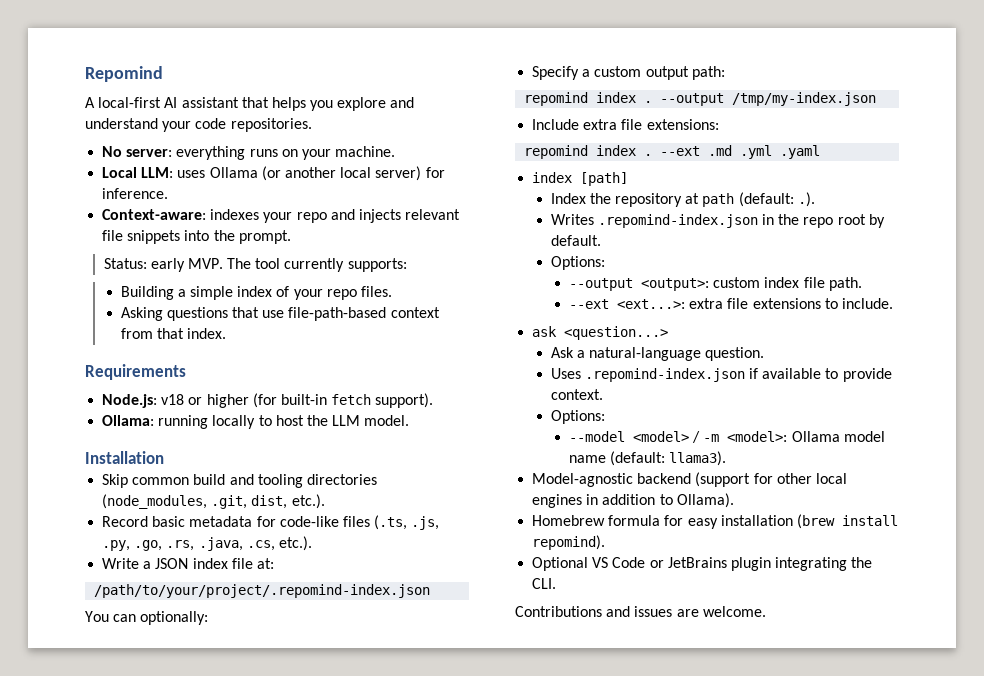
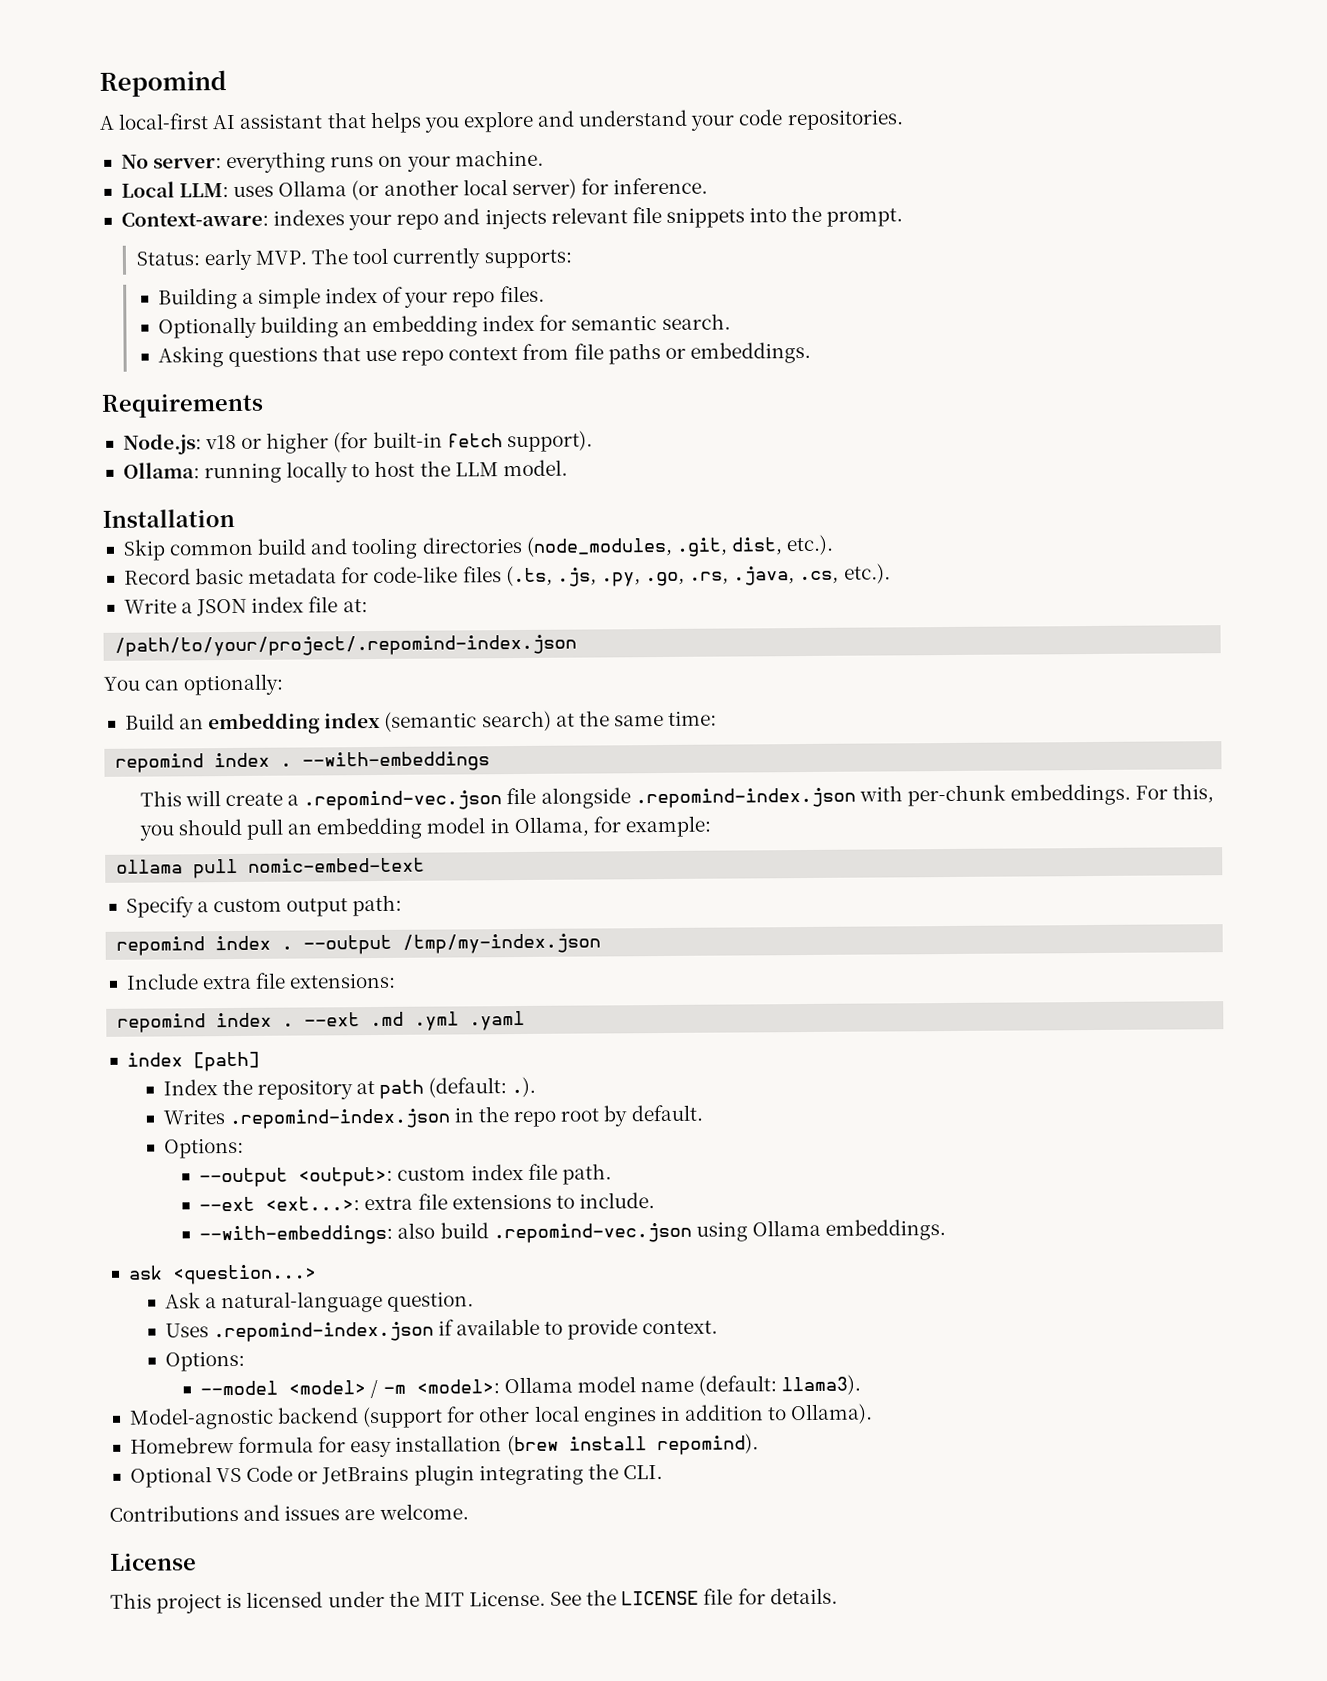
(392, 291) none -> [157,313,731,339] // Optionally building an embedding index for semantic search.
[288,307,387,321] file-path-based -> [401,349,445,366] repo
[156,328,226,339] that index. -> [573,341,811,365] file paths or embeddings.
(209, 618) none -> [124,710,718,735] [115,751,491,773] [139,783,1215,811] [138,815,711,841] [116,857,426,879] // Build an embedding index (semantic search) at the same time: // repomind index . --with-embeddings // This will create a .repomind-vec.json file alongside .repomind-index.json with per-chunk embeddings. For this, you should pull an embedding model in Ollama, for example: // ollama pull nomic-embed-text
(894, 303) none -> [199,1219,947,1246] // --with-embeddings: also build .repomind-vec.json using Ollama embeddings.
(766, 611) none -> [109,1552,197,1571] [110,1587,838,1614] // License // This project is licensed under the MIT License. See the LICENSE file for details.

